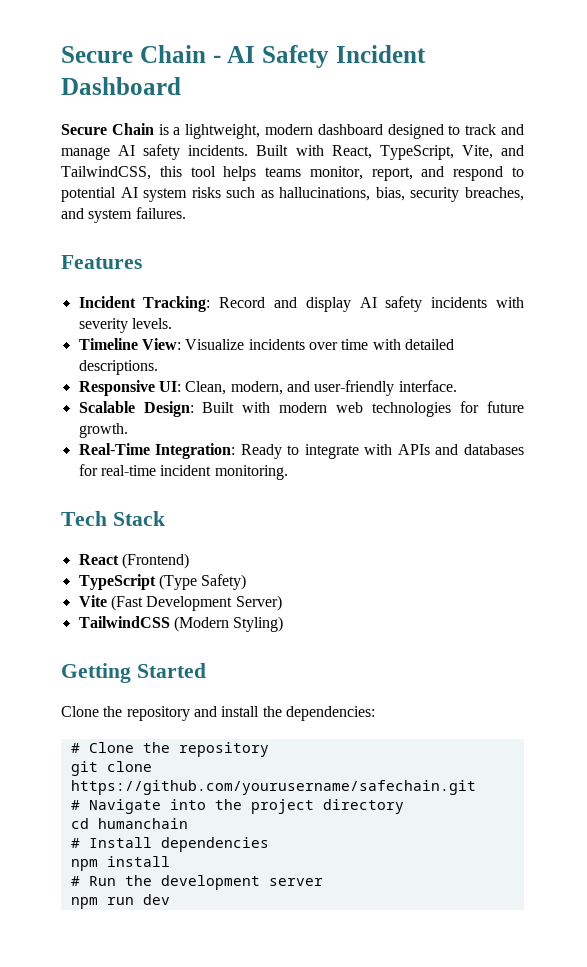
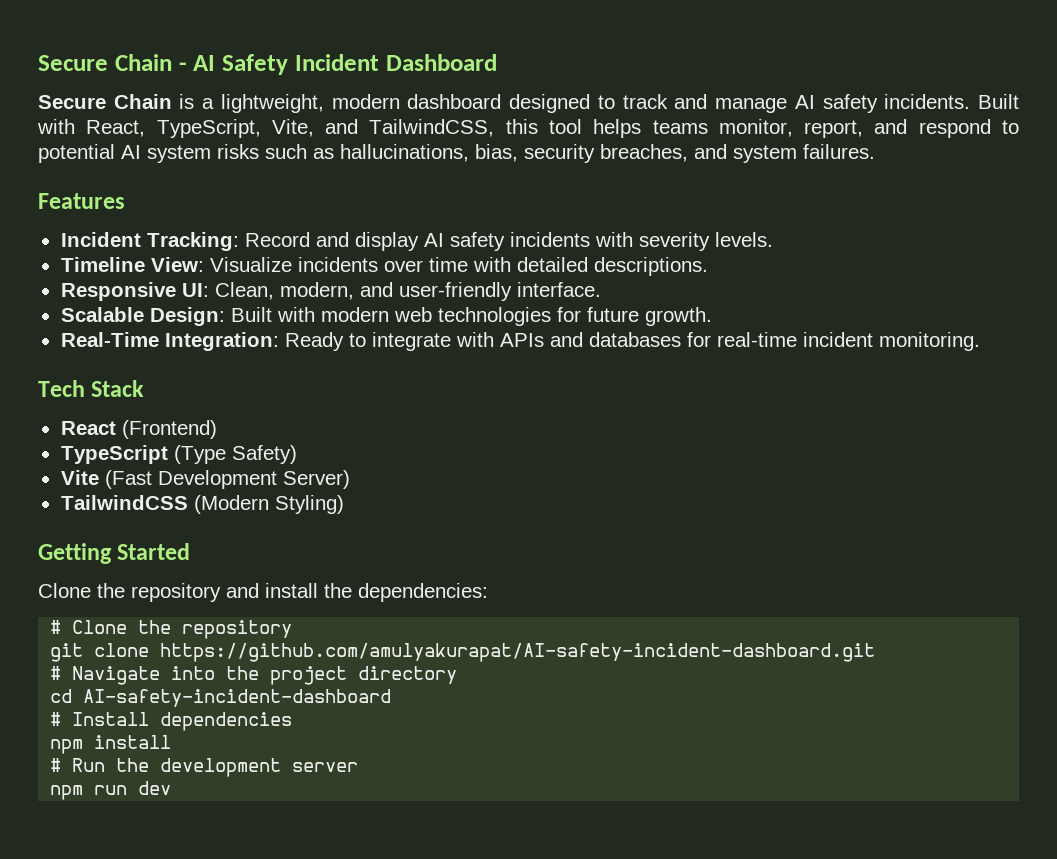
[70,780,476,795] https://github.com/yourusername/safechain.git -> [160,643,876,662] https://github.com/amulyakurapat/AI-safety-incident-dashboard.git
[97,818,188,829] humanchain -> [83,689,392,707] AI-safety-incident-dashboard

